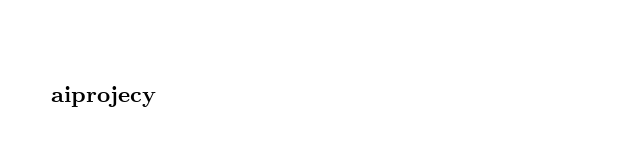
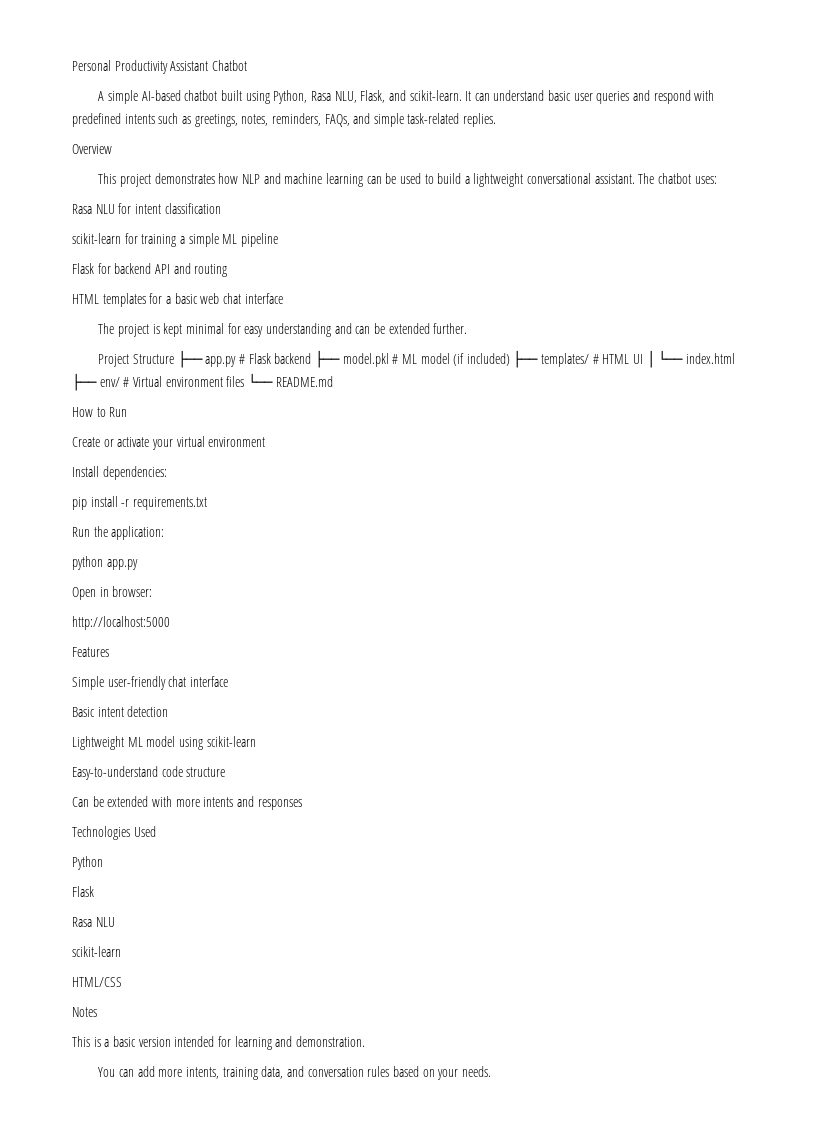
[51,86,156,107] aiprojecy -> [72,60,247,74] [98,90,715,104] [72,113,497,127] [72,144,112,154] [98,173,717,187] [72,203,221,214] [72,233,278,247] [72,263,228,277] [72,293,283,307] [98,323,468,337] [98,350,736,368] [72,373,333,391] [72,407,128,417] [72,436,266,450] [72,466,167,480] [72,496,207,510] [72,526,165,540] [72,556,138,570] [72,586,153,600] [72,616,170,630] [72,647,109,657] [72,676,228,690] [72,706,169,717] [72,736,256,750] [72,766,226,780] [72,796,302,810] [72,826,156,840] [72,856,103,870] [72,886,94,897] [72,917,115,927] [72,946,121,957] [72,977,122,987] [72,1007,97,1017] [72,1036,365,1050] [98,1066,491,1080] Personal Productivity Assistant Chatbot // A simple AI-based chatbot built using Python, Rasa NLU, Flask, and scikit-learn. It can understand basic user queries and respond with predefined intents such as greetings, notes, reminders, FAQs, and simple task-related replies. // Overview // This project demonstrates how NLP and machine learning can be used to build a lightweight conversational assistant. The chatbot uses: // Rasa NLU for intent classification // scikit-learn for training a simple ML pipeline // Flask for backend API and routing // HTML templates for a basic web chat interface // The project is kept minimal for easy understanding and can be extended further. // Project Structure ├── app.py # Flask backend ├── model.pkl # ML model (if included) ├── templates/ # HTML UI │ └── index.html ├── env/ # Virtual environment files └── README.md // How to Run // Create or activate your virtual environment // Install dependencies: // pip install -r requirements.txt // Run the application: // python app.py // Open in browser: // http://localhost:5000 // Features // Simple user-friendly chat interface // Basic intent detection // Lightweight ML model using scikit-learn // Easy-to-understand code structure // Can be extended with more intents and responses // Technologies Used // Python // Flask // Rasa NLU // scikit-learn // HTML/CSS // Notes // This is a basic version intended for learning and demonstration. // You can add more intents, training data, and conversation rules based on your needs.

